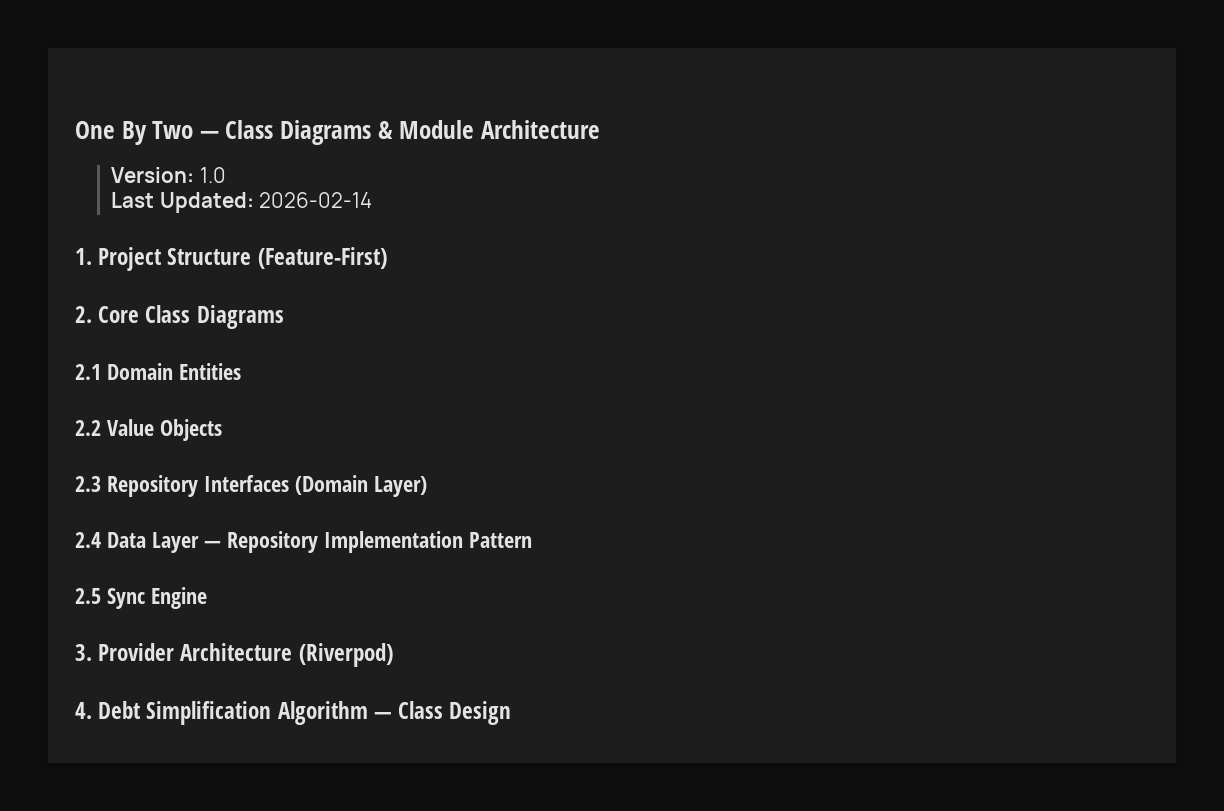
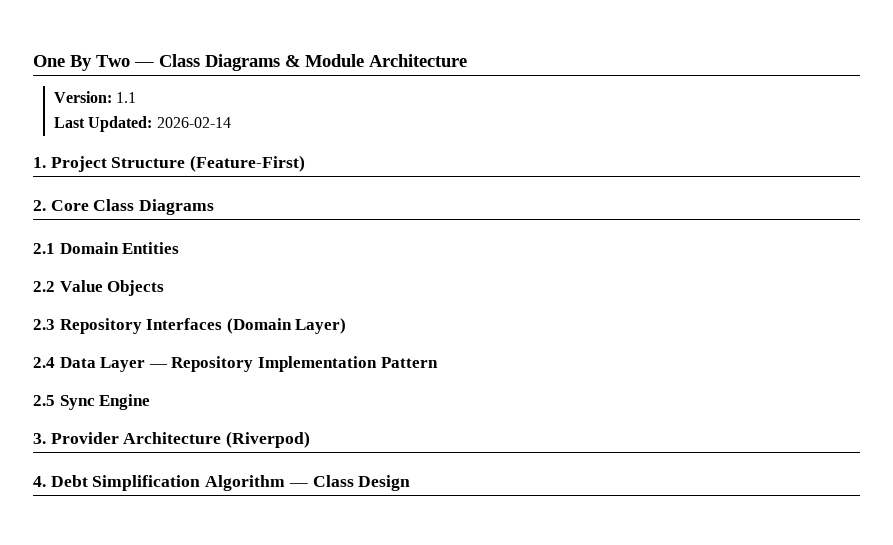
[199,167,226,183] 1.0 -> [116,92,137,103] 1.1

